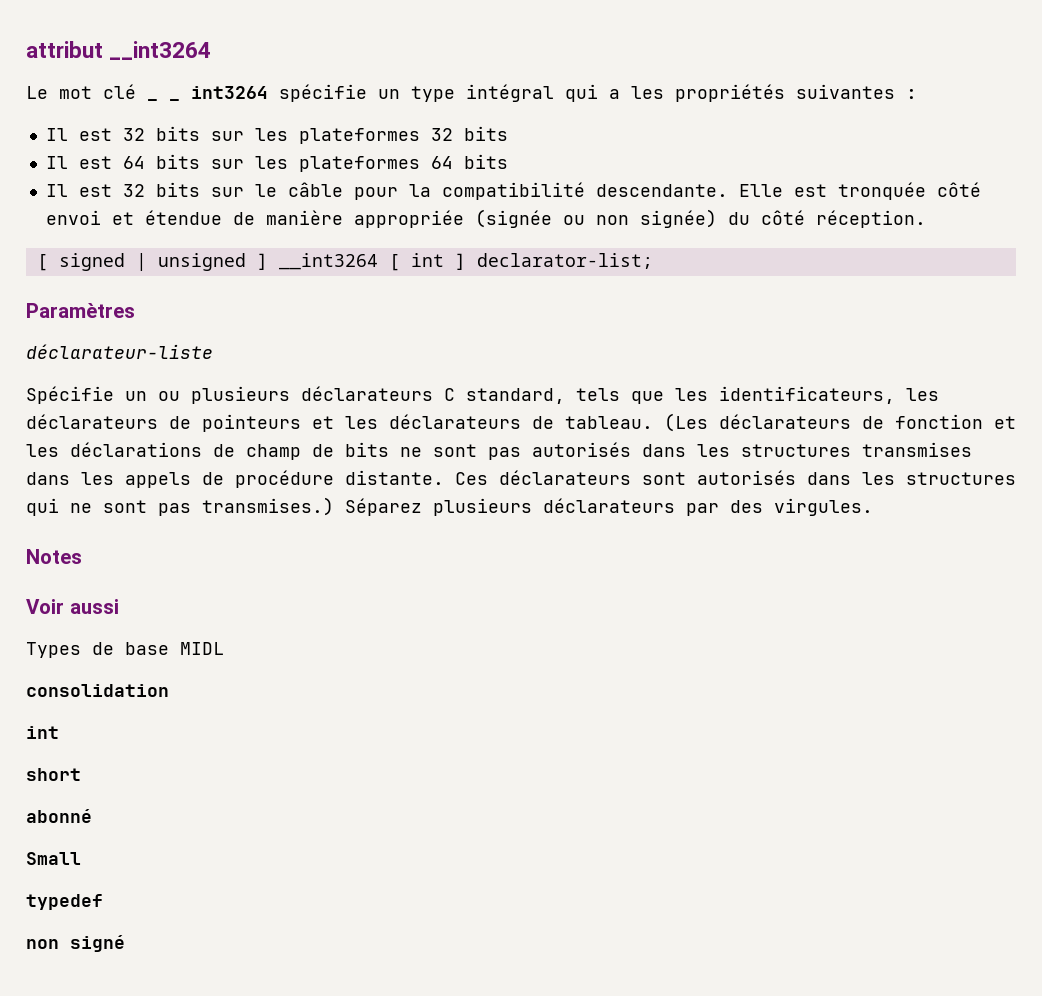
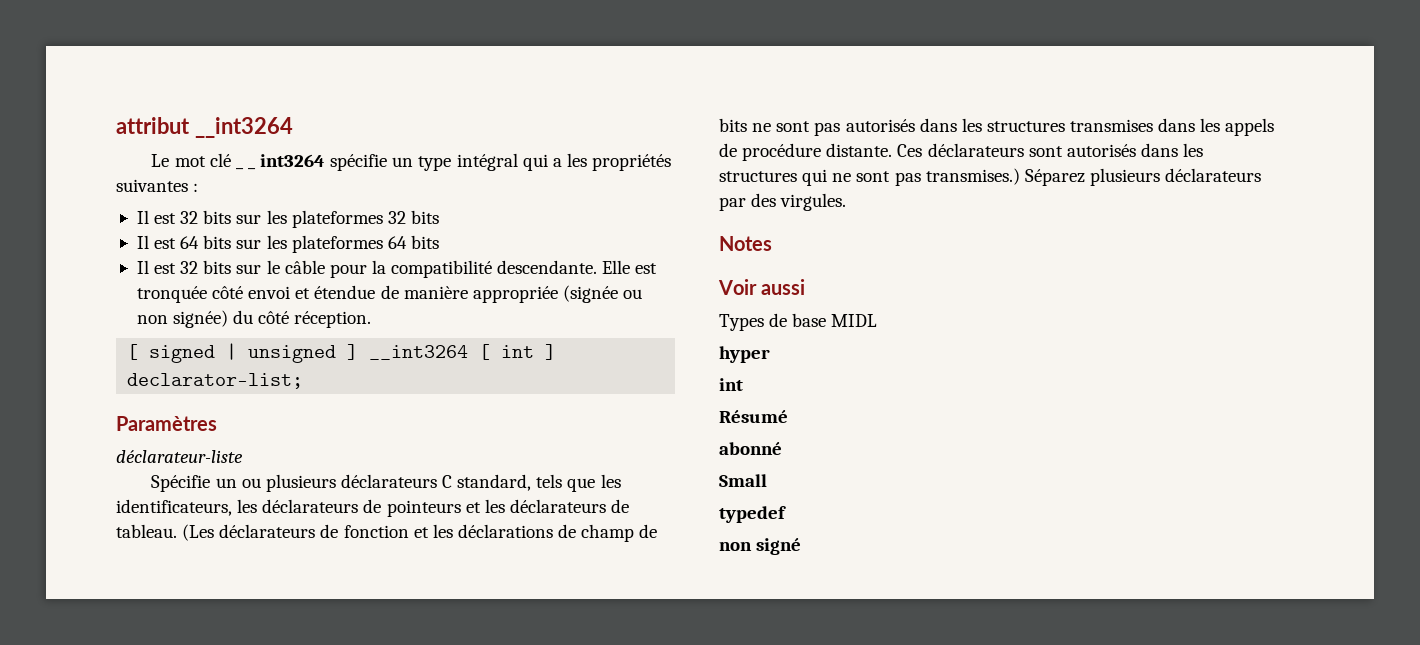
[26,684,169,697] consolidation -> [719,346,770,363] hyper
[26,768,81,781] short -> [719,410,788,423] Résumé

